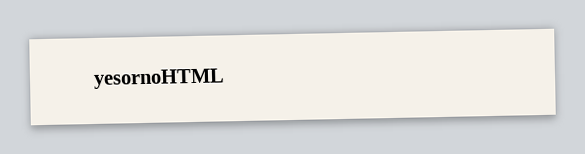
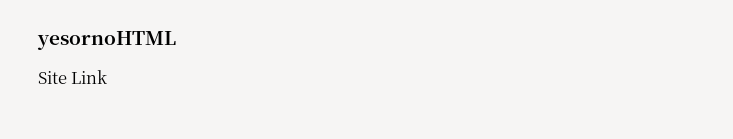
(225, 78) none -> [38,70,108,84] // Site Link

